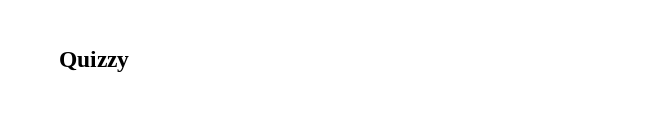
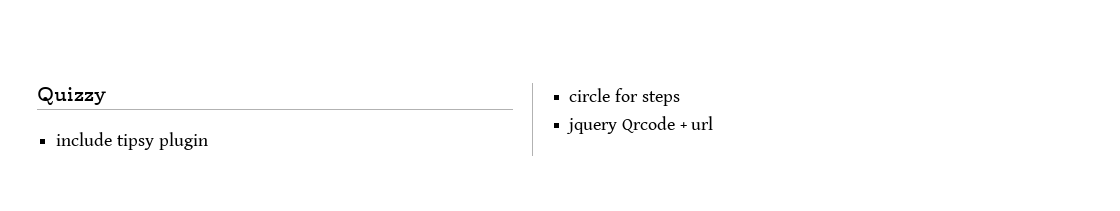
(129, 61) none -> [56,132,208,150] [569,88,680,106] [566,116,714,134] // include tipsy plugin // circle for steps // jquery Qrcode + url

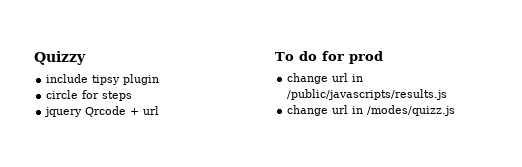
(714, 123) none -> [275,51,383,64] [287,73,364,84] [287,89,448,100] [287,105,456,116] // To do for prod // change url in /public/javascripts/results.js // change url in /modes/quizz.js

